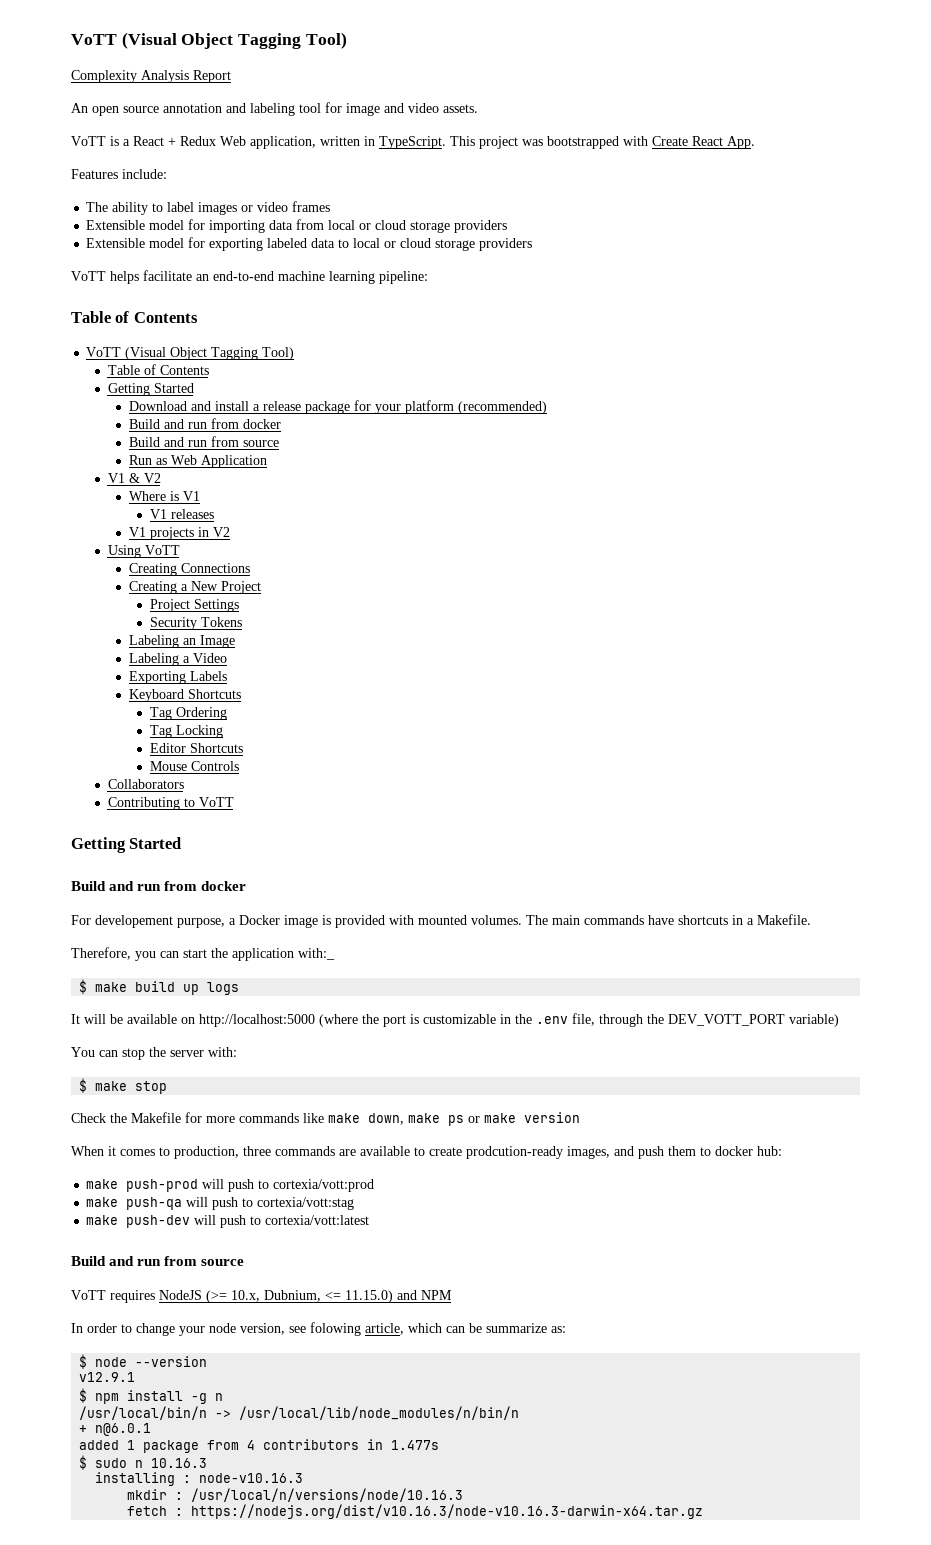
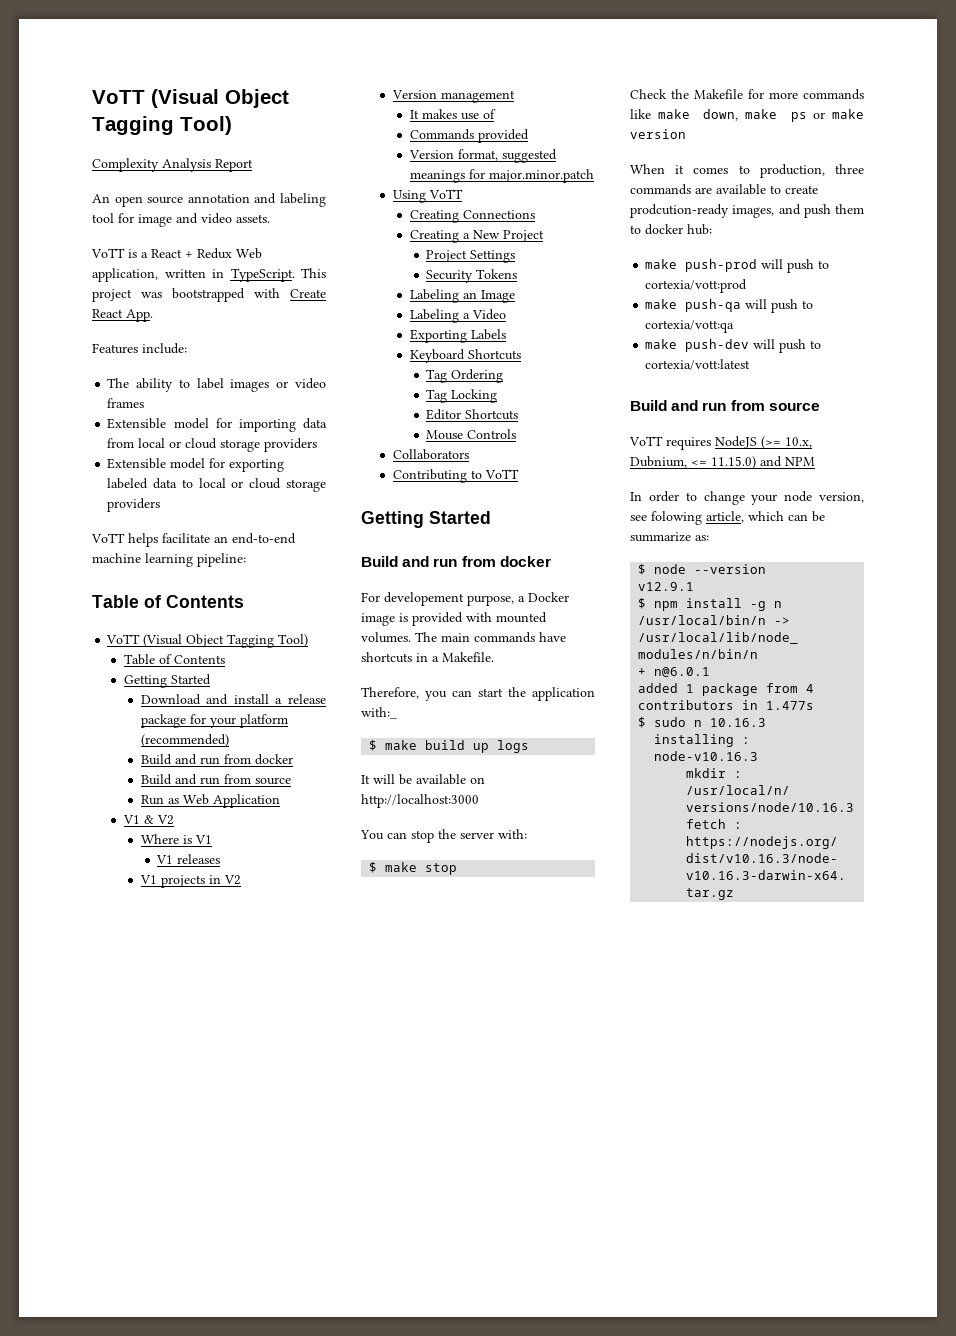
(230, 532) none -> [392,90,516,103] [409,109,496,120] [409,129,529,143] [408,149,557,163] [409,169,594,183] // Version management // It makes use of // Commands provided // Version format, suggested meanings for major.minor.patch
[199,1013,839,1027] http://localhost:5000 (where the port is customizable in the .env file, through the DEV_VOTT_PORT variable) -> [361,794,479,808] http://localhost:3000
[257,1197,355,1210] cortexia/vott:stag -> [645,320,735,333] cortexia/vott:qa

